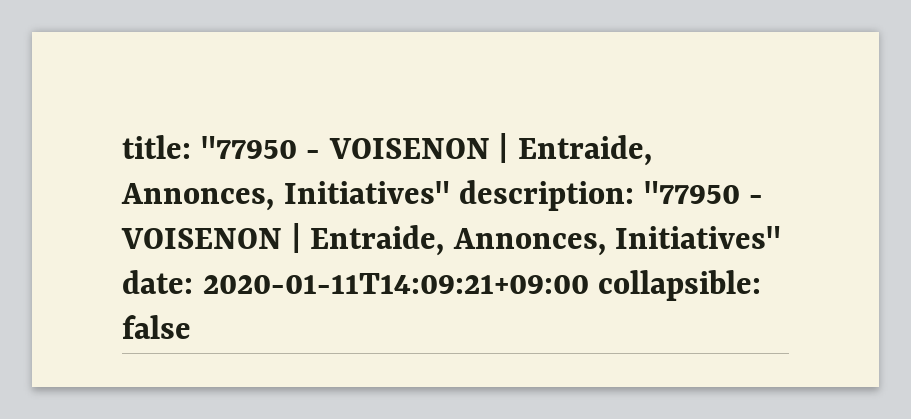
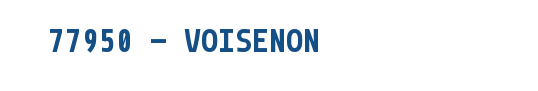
[122,133,652,166] [121,180,764,211] [121,223,782,256] [122,270,762,301] [122,315,191,339] title: "77950 - VOISENON | Entraide, Annonces, Initiatives" description: "77950 - VOISENON | Entraide, Annonces, Initiatives" date: 2020-01-11T14:09:21+09:00 collapsible: false -> [47,29,319,53] 77950 - VOISENON

